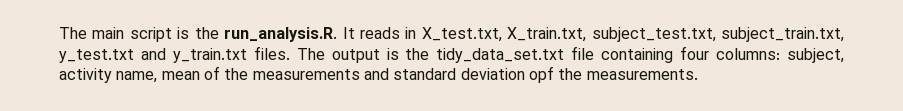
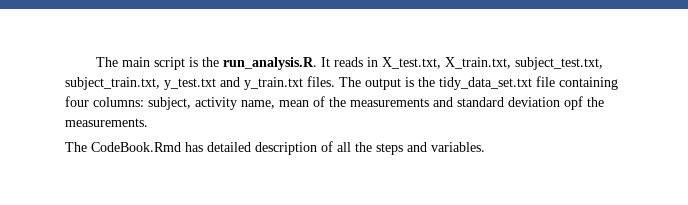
(698, 74) none -> [65,141,485,155] // The CodeBook.Rmd has detailed description of all the steps and variables.

